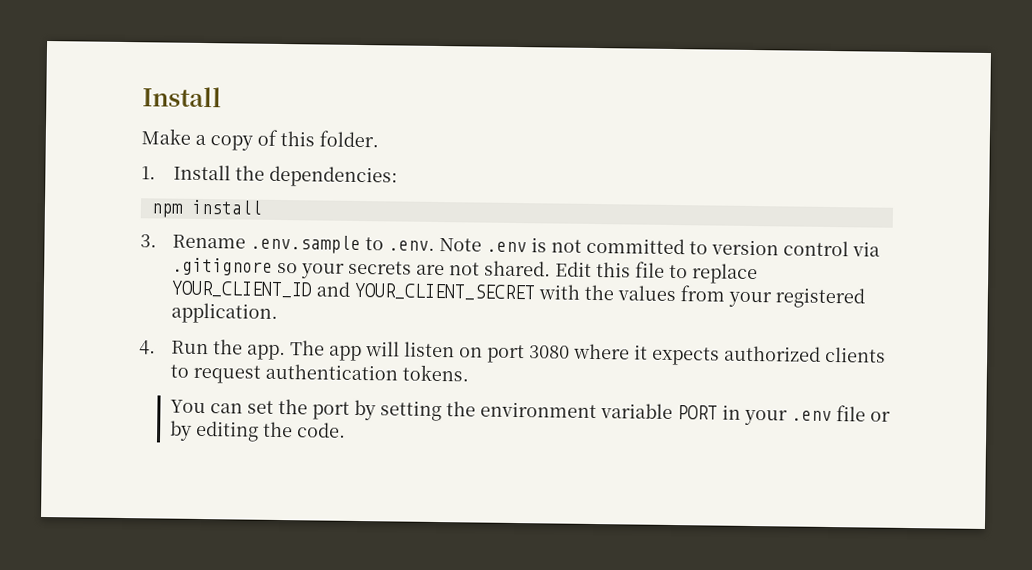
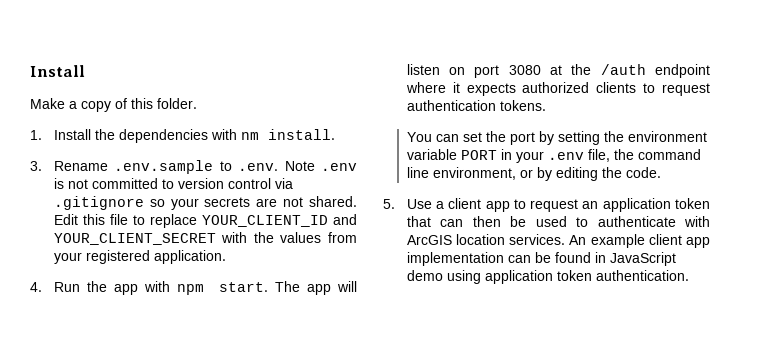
[268,165,398,188] [150,199,263,218] dependencies: // npm install -> [118,129,335,143] dependencies with nm install.
[246,344,286,361] app. -> [113,281,269,295] app with npm start.
(570, 352) none -> [550,64,710,78] at the /auth endpoint
[835,405,866,422] file -> [587,149,701,162] [406,167,516,180] file, the command line environment,
(346, 430) none -> [383,198,710,212] [406,216,710,227] [406,234,710,248] [406,252,676,266] [406,270,689,284] // 5. Use a client app to request an application token that can then be used to authenticate with ArcGIS location services. An example client app implementation can be found in JavaScript demo using application token authentication.

